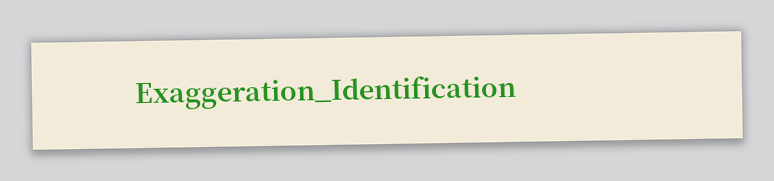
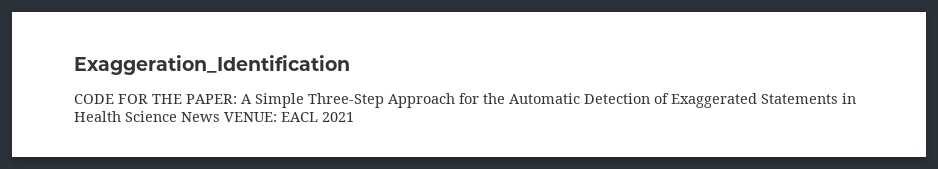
(517, 92) none -> [74,93,856,108] [74,111,354,122] // CODE FOR THE PAPER: A Simple Three-Step Approach for the Automatic Detection of Exaggerated Statements in Health Science News VENUE: EACL 2021

